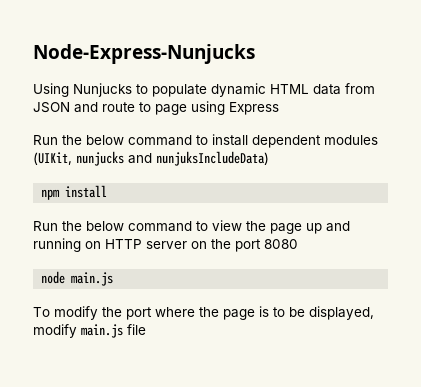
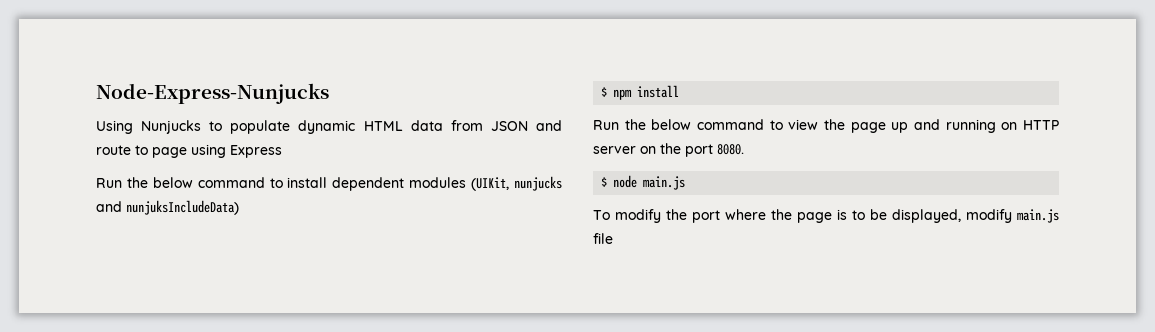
(269, 158) none -> [601,87,608,97] $
[264,239,298,249] 8080 // -> [717,144,744,155] [601,177,608,187] 8080. // $

